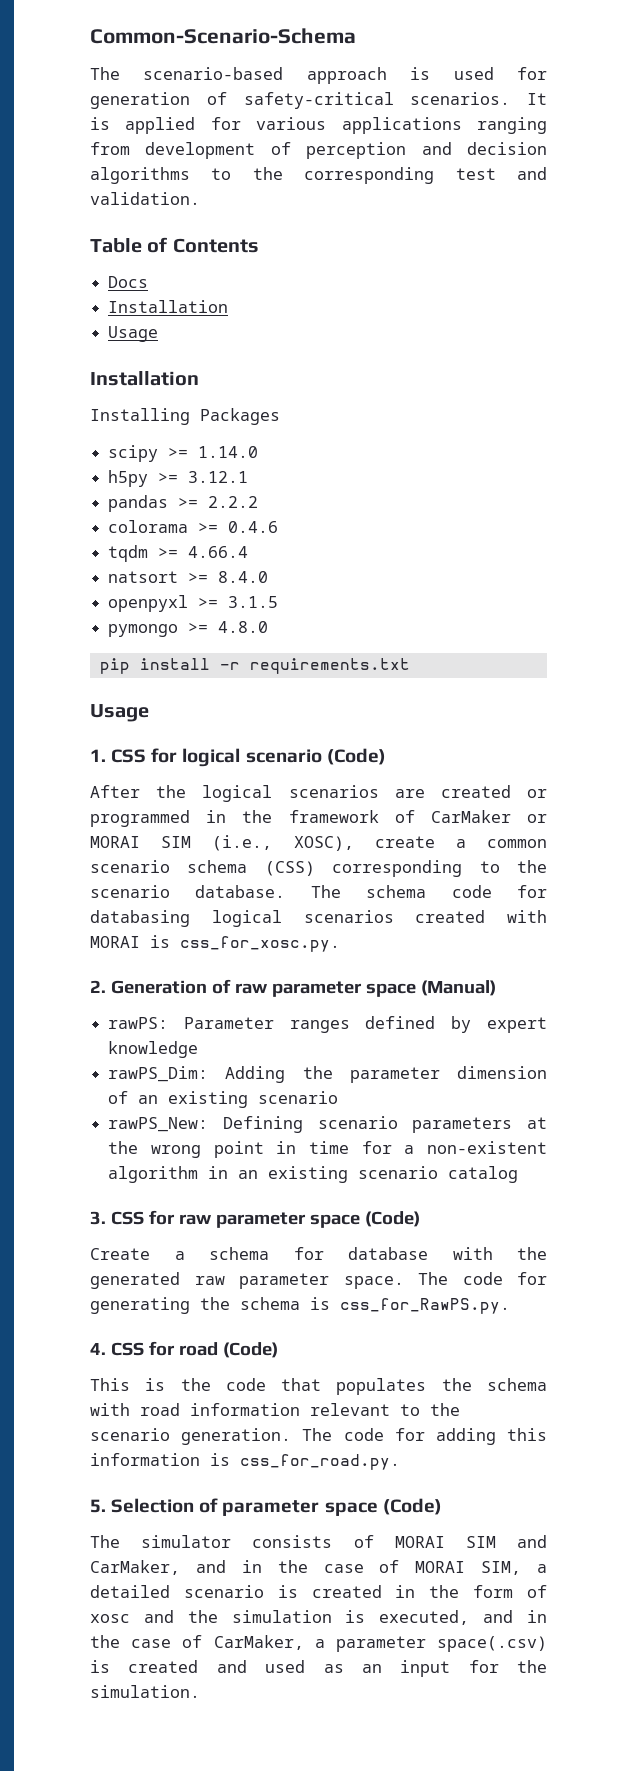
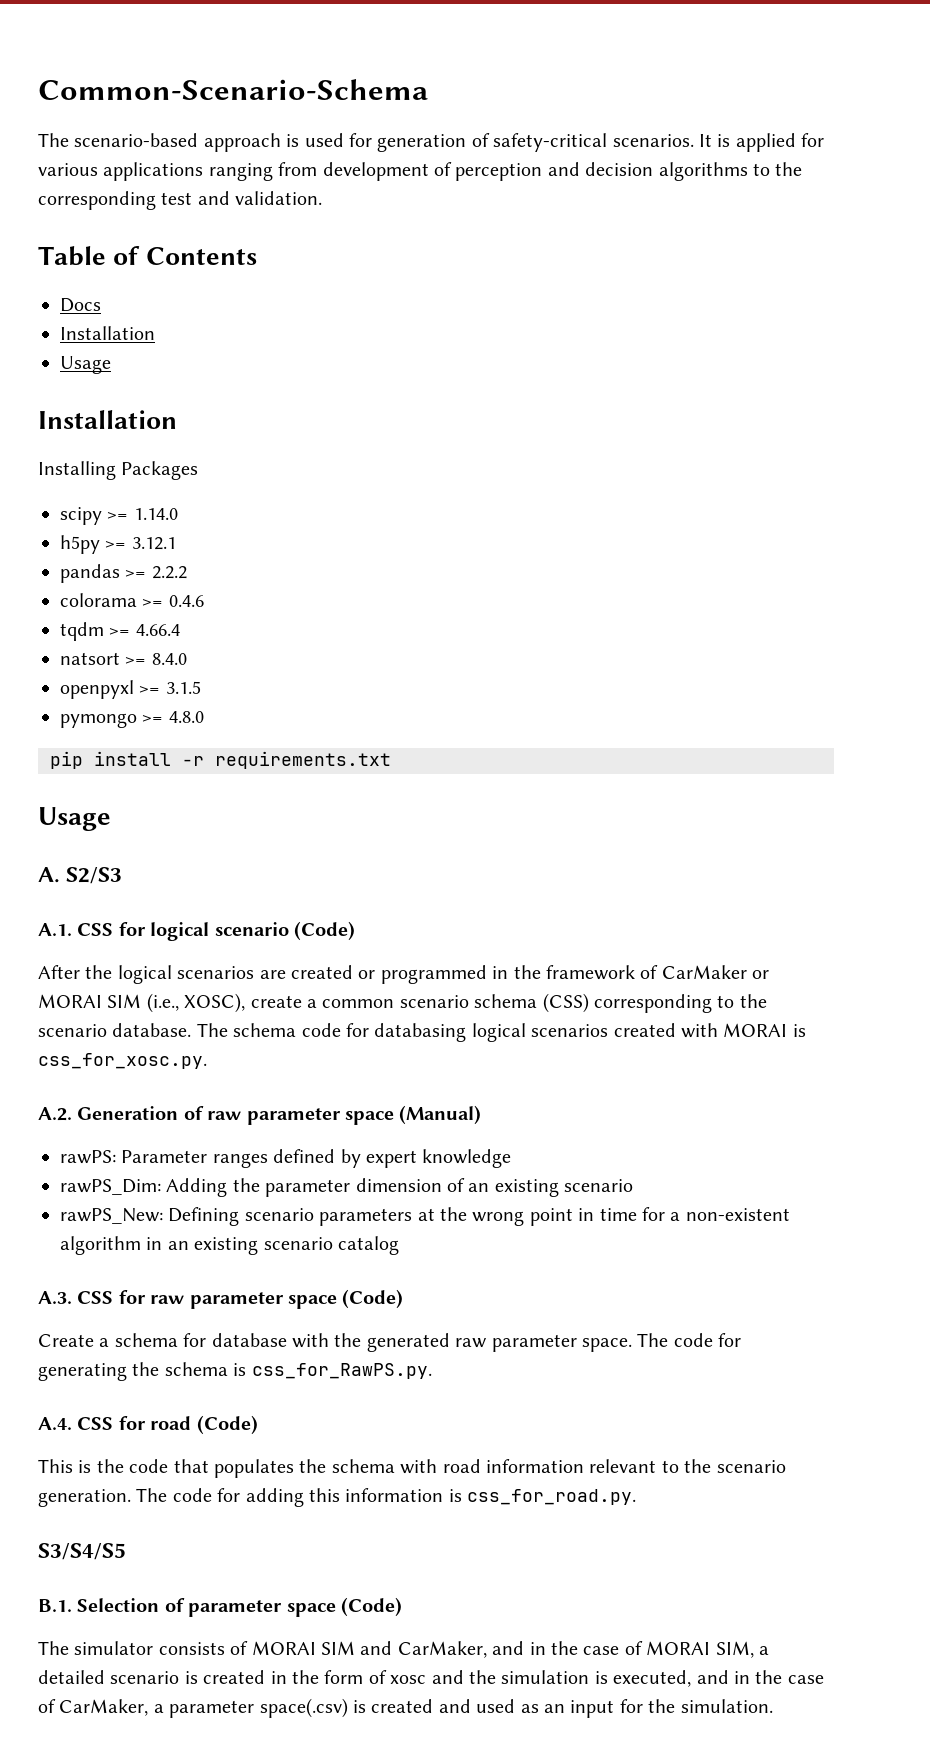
[90,749,106,762] 1. -> [38,867,123,884] [38,923,72,936] A. S2/S3 // A.1.
[90,980,106,993] 2. -> [38,1107,72,1121] A.2.
[90,1211,106,1225] 3. -> [38,1291,72,1304] A.3.
[90,1343,106,1355] 4. -> [38,1417,72,1430] A.4.
[90,1499,106,1513] 5. -> [38,1543,126,1560] [38,1599,72,1612] S3/S4/S5 // B.1.

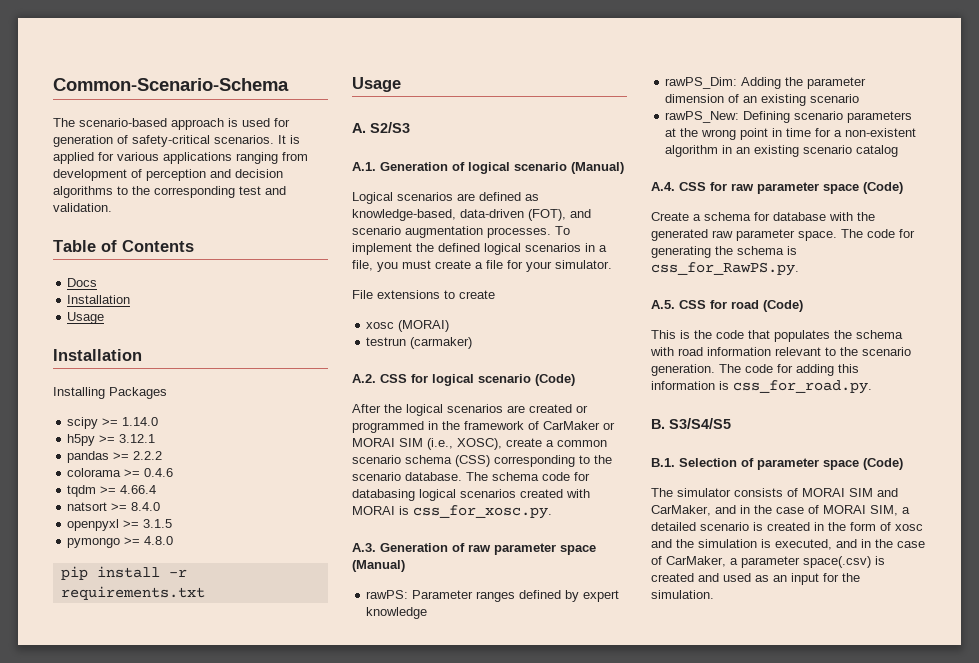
(72, 929) none -> [380,162,624,174] [352,192,539,204] [352,209,591,221] [352,226,570,238] [352,243,607,255] [352,260,612,272] [352,290,495,299] [366,320,450,332] [366,337,473,349] [352,374,376,383] Generation of logical scenario (Manual) // Logical scenarios are defined as knowledge-based, data-driven (FOT), and scenario augmentation processes. To implement the defined logical scenarios in a file, you must create a file for your simulator. // File extensions to create // xosc (MORAI) // testrun (carmaker) // A.2.
[38,1107,72,1121] A.2. -> [352,543,376,552] A.3.
[38,1291,72,1304] A.3. -> [651,182,675,191] A.4.
[38,1417,72,1430] A.4. -> [651,300,675,309] A.5.
(637, 1497) none -> [651,419,665,429] B.

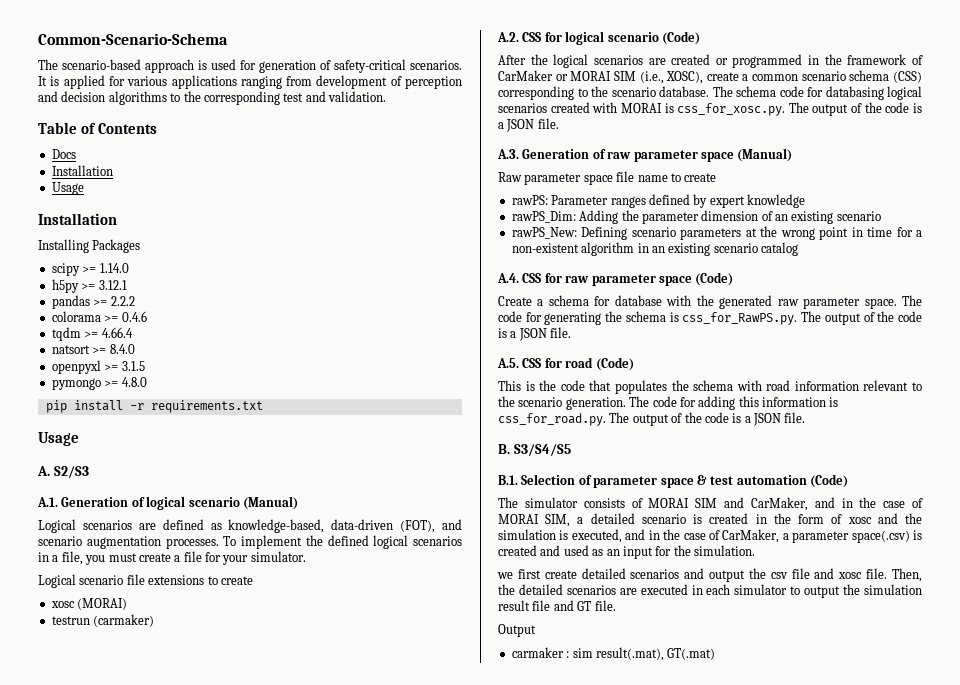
[352,290,373,299] File -> [38,574,145,588] Logical scenario file
(552, 512) none -> [788,102,922,116] [498,118,559,132] The output of the code is a JSON file.
(405, 566) none -> [498,171,717,185] // Raw parameter space file name to create
(799, 269) none -> [801,311,923,325] [498,327,572,341] The output of the code is a JSON file.
(872, 387) none -> [609,412,806,426] The output of the code is a JSON file.
(859, 465) none -> [696,475,807,485] & test automation
(714, 594) none -> [497,568,923,582] [498,584,923,598] [498,600,616,611] [498,624,536,637] [511,647,716,661] // we first create detailed scenarios and output the csv file and xosc file. Then, the detailed scenarios are executed in each simulator to output the simulation result file and GT file. // Output // carmaker : sim result(.mat), GT(.mat)

